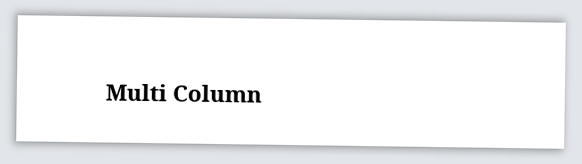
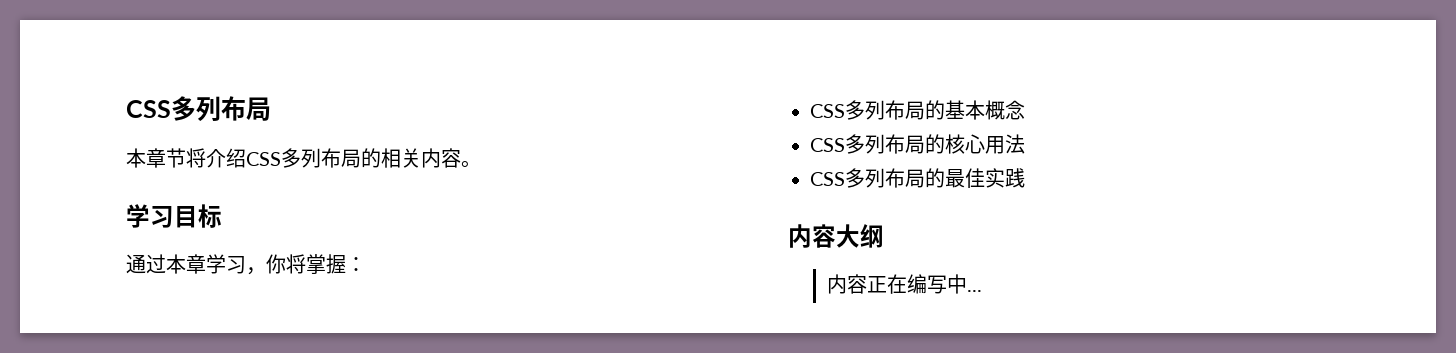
[105,83,263,103] Multi Column -> [126,96,271,122] [126,148,481,168] [126,204,222,228] [126,254,366,275] [810,100,1025,120] [810,134,1025,154] [810,168,1025,188] [788,224,884,248] [827,274,983,294] CSS多列布局 // 本章节将介绍CSS多列布局的相关内容。 // 学习目标 // 通过本章学习，你将掌握： // CSS多列布局的基本概念 // CSS多列布局的核心用法 // CSS多列布局的最佳实践 // 内容大纲 // 内容正在编写中...

